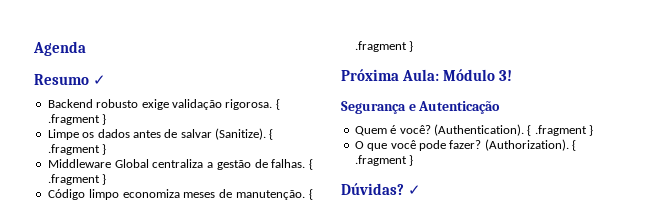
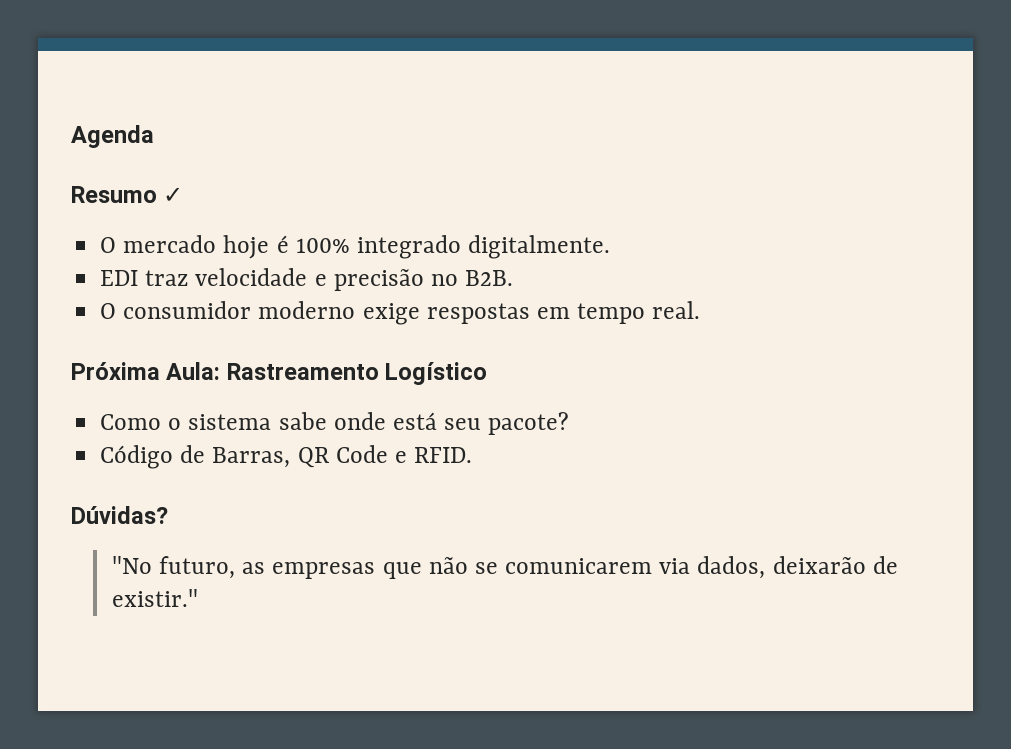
[47,99,280,110] [47,114,107,125] [47,128,274,140] [47,144,107,155] [47,159,313,170] [47,174,107,185] [47,189,313,200] [354,41,414,52] [341,69,513,81] [341,101,501,114] [354,124,593,136] [354,139,576,151] [354,155,414,166] [341,183,422,195] Backend robusto exige validação rigorosa. { .fragment } // Limpe os dados antes de salvar (Sanitize). { .fragment } // Middleware Global centraliza a gestão de falhas. { .fragment } // Código limpo economiza meses de manutenção. { .fragment } // Próxima Aula: Módulo 3! // Segurança e Autenticação // Quem é você? (Authentication). { .fragment } // O que você pode fazer? (Authorization). { .fragment } // Dúvidas? ✓ -> [100,235,611,259] [100,268,514,291] [100,301,701,325] [71,362,488,385] [100,412,570,435] [100,445,473,469] [71,506,168,524] [111,556,898,579] [111,589,198,607] O mercado hoje é 100% integrado digitalmente. // EDI traz velocidade e precisão no B2B. // O consumidor moderno exige respostas em tempo real. // Próxima Aula: Rastreamento Logístico // Como o sistema sabe onde está seu pacote? // Código de Barras, QR Code e RFID. // Dúvidas? // "No futuro, as empresas que não se comunicarem via dados, deixarão de existir."

